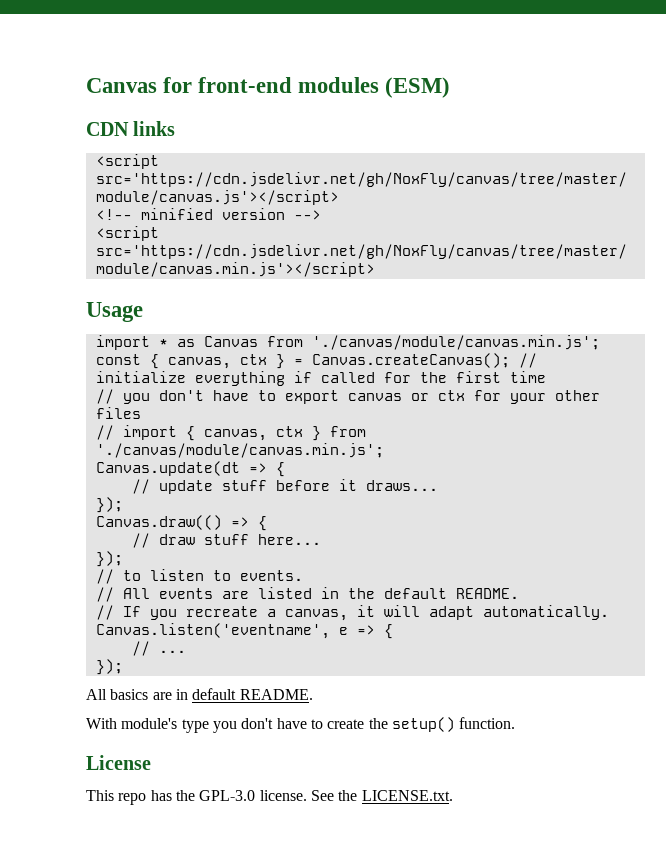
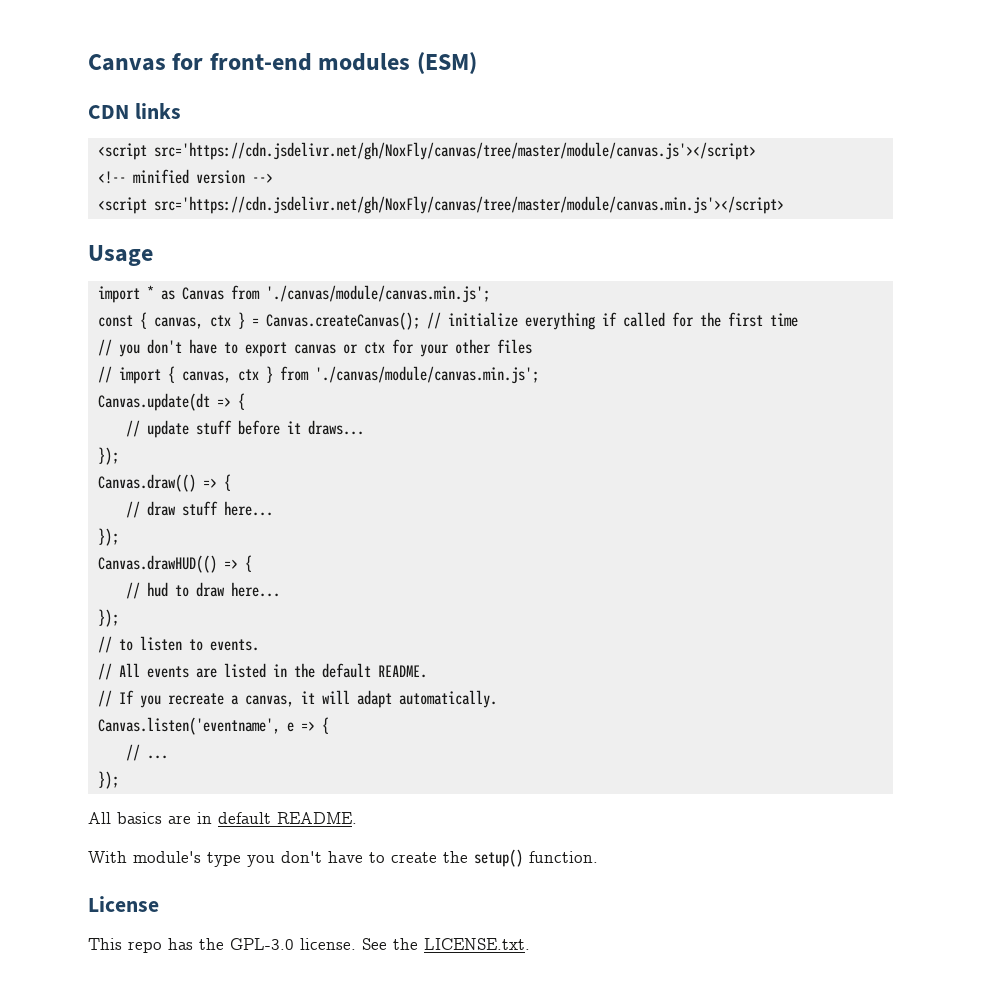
(123, 559) none -> [97,555,252,573] [125,582,280,599] [97,609,119,627] // Canvas.drawHUD(() => { // // hud to draw here... // });

